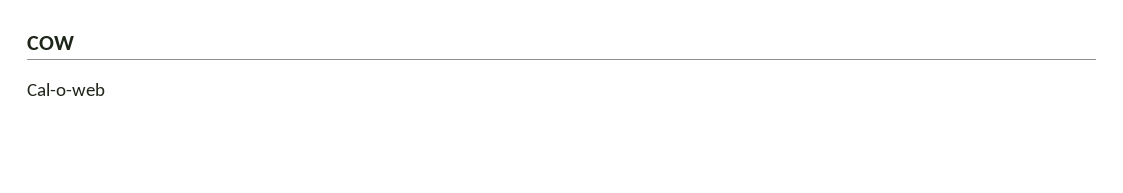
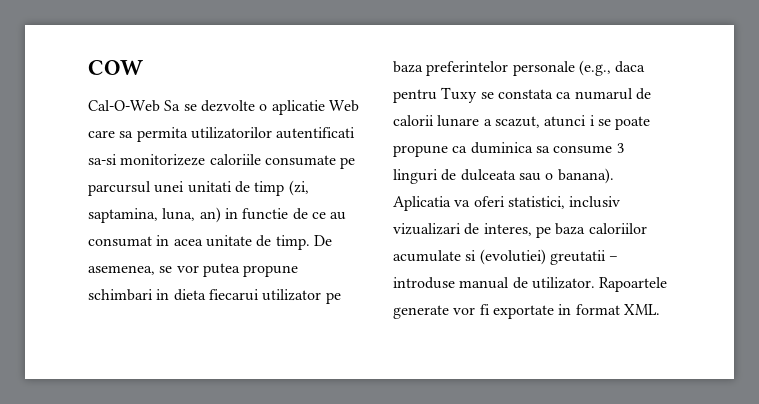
[27,83,105,96] Cal-o-web -> [88,100,359,115] [88,127,356,142] [88,154,356,169] [88,180,309,196] [88,207,347,223] [88,235,332,250] [88,263,299,277] [88,289,341,304] [393,60,646,76] [393,87,651,103] [393,115,651,130] [393,142,624,157] [393,168,614,184] [393,196,621,211] [393,223,647,238] [393,249,619,265] [393,277,668,292] [393,304,660,319] Cal-O-Web Sa se dezvolte o aplicatie Web care sa permita utilizatorilor autentificati sa-si monitorizeze caloriile consumate pe parcursul unei unitati de timp (zi, saptamina, luna, an) in functie de ce au consumat in acea unitate de timp. De asemenea, se vor putea propune schimbari in dieta fiecarui utilizator pe baza preferintelor personale (e.g., daca pentru Tuxy se constata ca numarul de calorii lunare a scazut, atunci i se poate propune ca duminica sa consume 3 linguri de dulceata sau o banana). Aplicatia va oferi statistici, inclusiv vizualizari de interes, pe baza caloriilor acumulate si (evolutiei) greutatii – introduse manual de utilizator. Rapoartele generate vor fi exportate in format XML.

